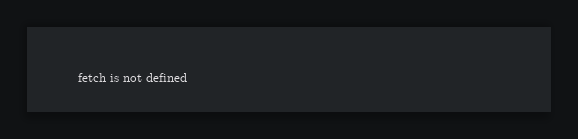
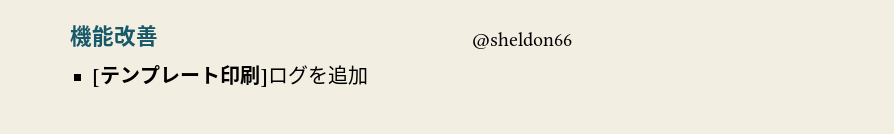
[78,73,187,82] fetch is not defined -> [70,25,158,47] [92,65,368,87] [472,32,572,49] 機能改善 // [テンプレート印刷]ログを追加@sheldon66

